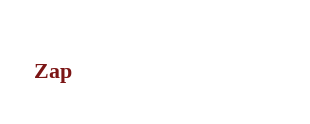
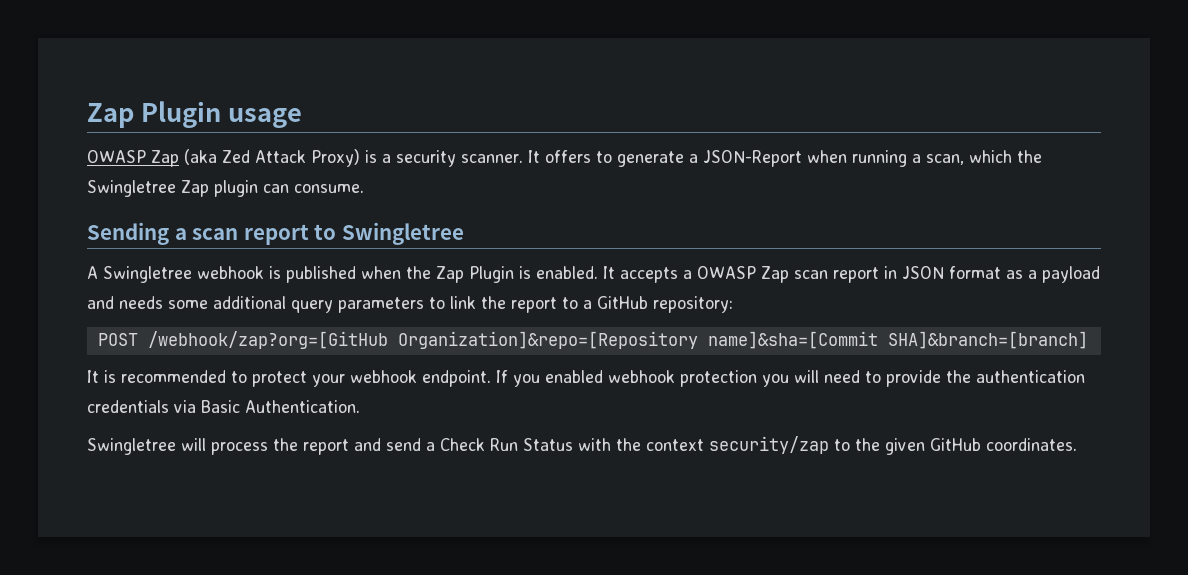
[34,64,72,83] Zap -> [87,101,302,128] [87,149,1042,167] [87,180,364,197] [87,222,464,245] [87,266,1100,283] [87,296,733,313] [97,331,1088,349] [87,370,1085,387] [87,400,360,413] [87,436,1077,455] Zap Plugin usage // OWASP Zap (aka Zed Attack Proxy) is a security scanner. It offers to generate a JSON-Report when running a scan, which the Swingletree Zap plugin can consume. // Sending a scan report to Swingletree // A Swingletree webhook is published when the Zap Plugin is enabled. It accepts a OWASP Zap scan report in JSON format as a payload and needs some additional query parameters to link the report to a GitHub repository: // POST /webhook/zap?org=[GitHub Organization]&repo=[Repository name]&sha=[Commit SHA]&branch=[branch] // It is recommended to protect your webhook endpoint. If you enabled webhook protection you will need to provide the authentication credentials via Basic Authentication. // Swingletree will process the report and send a Check Run Status with the context security/zap to the given GitHub coordinates.

